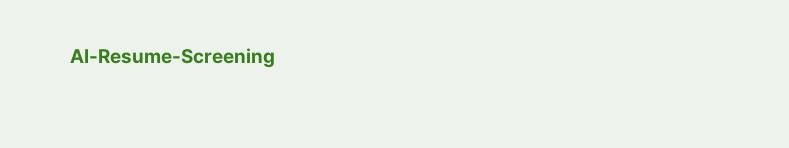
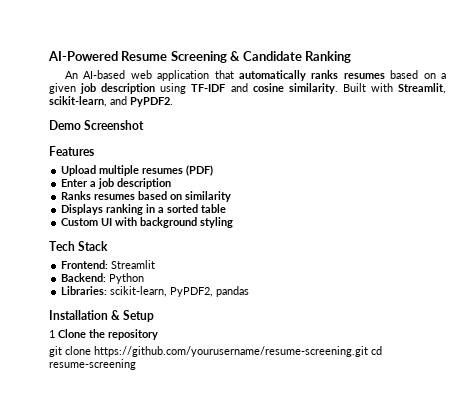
[70,48,275,68] AI-Resume-Screening -> [48,51,351,63] [65,70,447,81] [49,83,447,94] [49,96,173,107] [49,120,145,130] [49,146,94,156] [61,165,214,176] [61,178,172,189] [61,191,232,202] [61,204,227,215] [61,217,234,228] [49,241,109,251] [61,260,156,269] [61,273,145,284] [61,286,250,297] [49,310,155,322] [49,329,158,340] [49,346,382,357] [49,359,136,370] AI-Powered Resume Screening & Candidate Ranking // An AI-based web application that automatically ranks resumes based on a given job description using TF-IDF and cosine similarity. Built with Streamlit, scikit-learn, and PyPDF2. // Demo Screenshot // Features // Upload multiple resumes (PDF) // Enter a job description // Ranks resumes based on similarity // Displays ranking in a sorted table // Custom UI with background styling // Tech Stack // Frontend: Streamlit // Backend: Python // Libraries: scikit-learn, PyPDF2, pandas // Installation & Setup // 1 Clone the repository // git clone https://github.com/yourusername/resume-screening.git cd resume-screening

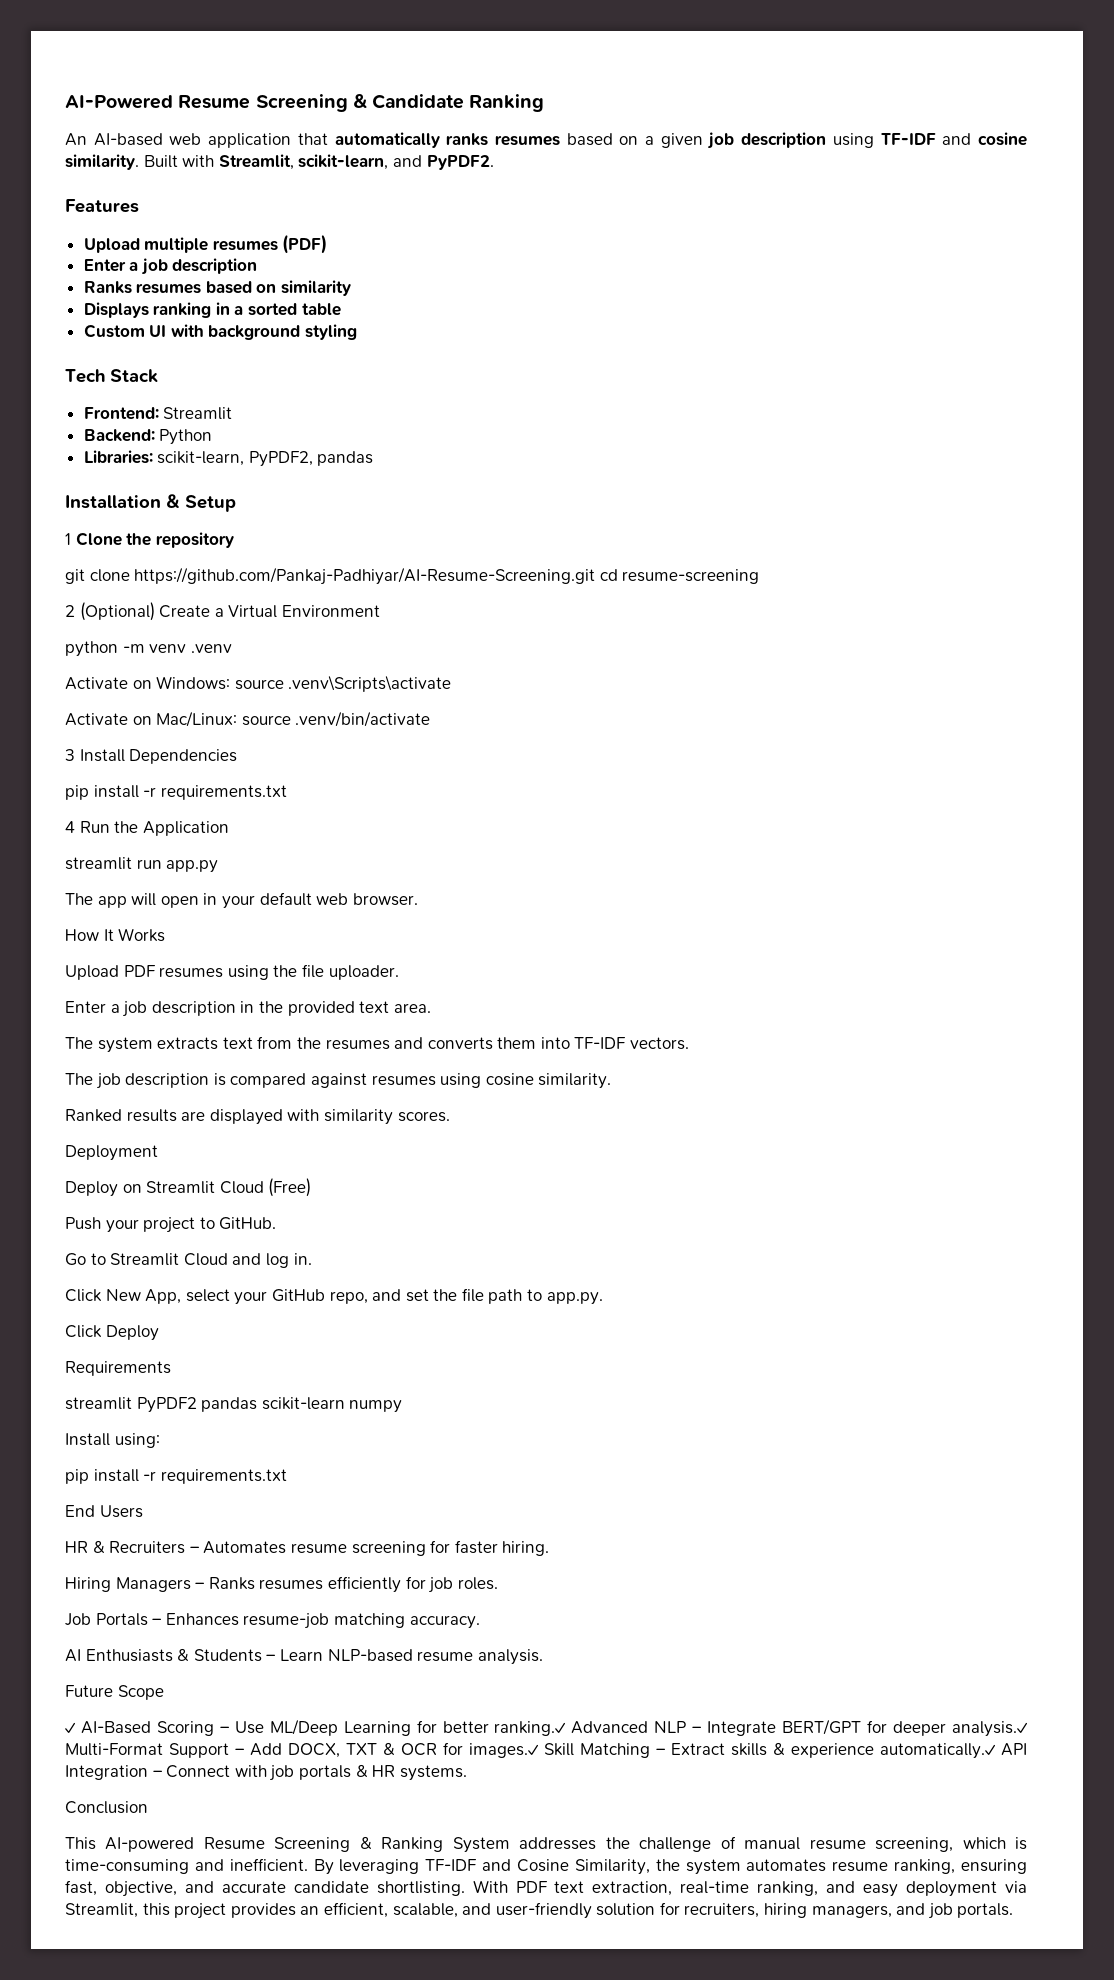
[49,120,145,130] // Demo Screenshot -> (494, 162) none
[94,346,368,357] https://github.com/yourusername/resume-screening.git -> [134,567,596,585] https://github.com/Pankaj-Padhiyar/AI-Resume-Screening.git
(136, 364) none -> [65,602,380,621] [65,641,232,657] [65,675,452,692] [65,711,431,727] [65,749,238,764] [65,785,287,800] [65,821,229,836] [65,857,219,873] [65,892,418,909] [65,928,166,942] [65,964,399,980] [65,1001,431,1017] [65,1036,690,1053] [65,1073,612,1089] [65,1109,450,1125] [65,1145,158,1161] [65,1178,312,1197] [65,1217,277,1233] [65,1253,312,1268] [65,1288,603,1305] [65,1325,159,1341] [65,1361,171,1376] [65,1397,403,1413] [65,1433,160,1448] [65,1469,287,1484] [65,1505,143,1518] [65,1540,550,1556] [65,1576,498,1593] [65,1613,480,1629] [65,1648,543,1665] [65,1685,164,1700] [65,1719,1028,1737] [65,1742,1027,1759] [65,1764,467,1781] [65,1801,148,1814] [65,1836,1027,1853] [65,1858,1027,1875] [65,1880,1027,1897] [65,1902,1014,1919] // 2 (Optional) Create a Virtual Environment // python -m venv .venv // Activate on Windows: source .venv\Scripts\activate // Activate on Mac/Linux: source .venv/bin/activate // 3 Install Dependencies // pip install -r requirements.txt // 4 Run the Application // streamlit run app.py // The app will open in your default web browser. // How It Works // Upload PDF resumes using the file uploader. // Enter a job description in the provided text area. // The system extracts text from the resumes and converts them into TF-IDF vectors. // The job description is compared against resumes using cosine similarity. // Ranked results are displayed with similarity scores. // Deployment // Deploy on Streamlit Cloud (Free) // Push your project to GitHub. // Go to Streamlit Cloud and log in. // Click New App, select your GitHub repo, and set the file path to app.py. // Click Deploy // Requirements // streamlit PyPDF2 pandas scikit-learn numpy // Install using: // pip install -r requirements.txt // End Users // HR & Recruiters – Automates resume screening for faster hiring. // Hiring Managers – Ranks resumes efficiently for job roles. // Job Portals – Enhances resume-job matching accuracy. // AI Enthusiasts & Students – Learn NLP-based resume analysis. // Future Scope // ✓ AI-Based Scoring – Use ML/Deep Learning for better ranking.✓ Advanced NLP – Integrate BERT/GPT for deeper analysis.✓ Multi-Format Support – Add DOCX, TXT & OCR for images.✓ Skill Matching – Extract skills & experience automatically.✓ API Integration – Connect with job portals & HR systems. // Conclusion // This AI-powered Resume Screening & Ranking System addresses the challenge of manual resume screening, which is time-consuming and inefficient. By leveraging TF-IDF and Cosine Similarity, the system automates resume ranking, ensuring fast, objective, and accurate candidate shortlisting. With PDF text extraction, real-time ranking, and easy deployment via Streamlit, this project provides an efficient, scalable, and user-friendly solution for recruiters, hiring managers, and job portals.

